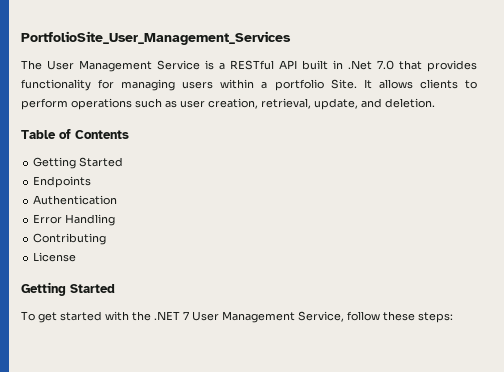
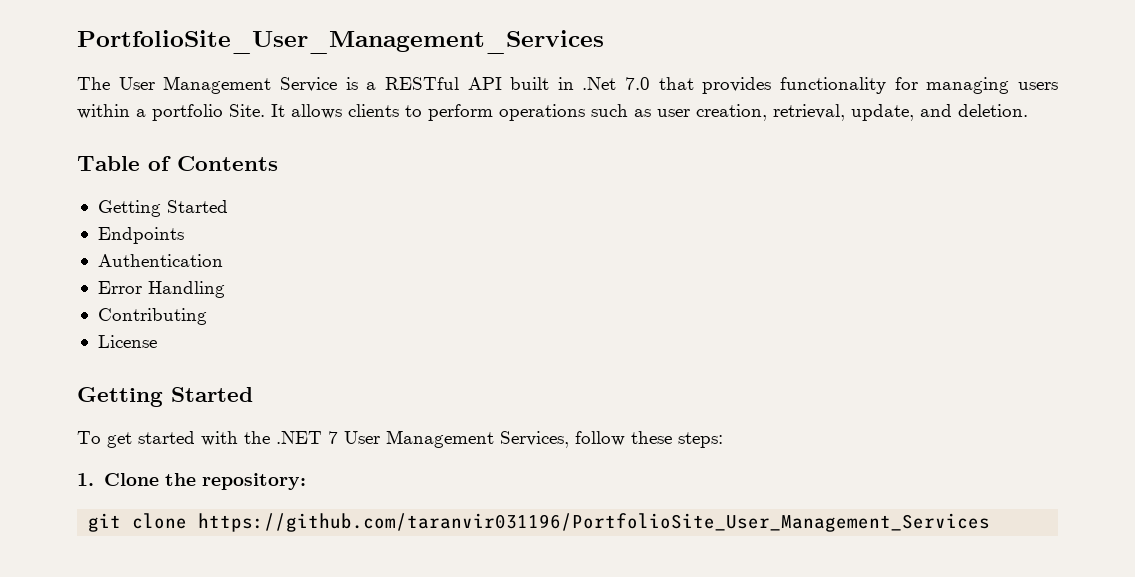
[298,311,344,322] Service, -> [500,431,569,448] Services,
(453, 317) none -> [77,473,306,490] [88,513,991,532] // 1. Clone the repository: // git clone https://github.com/taranvir031196/PortfolioSite_User_Management_Services

